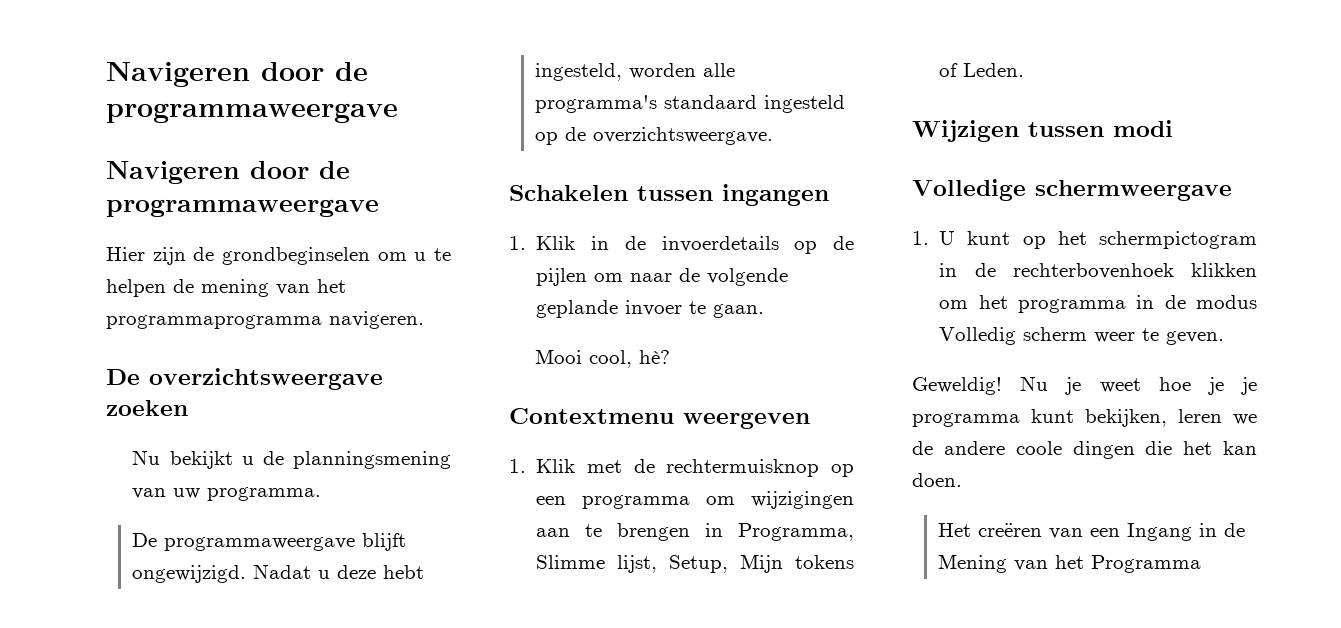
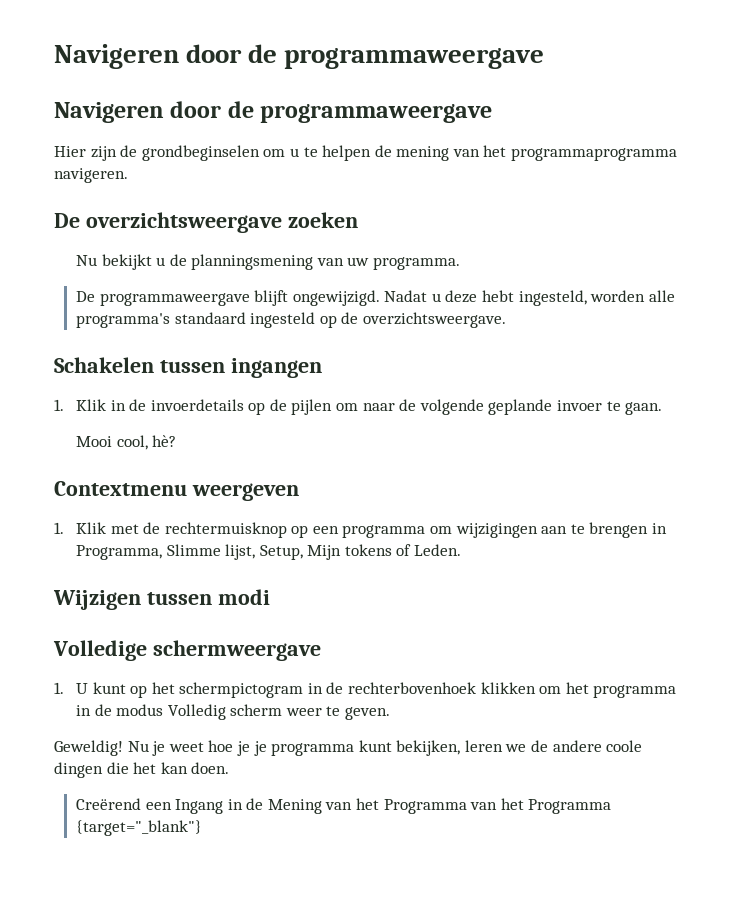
[938,523,1084,539] Het creëren van -> [75,798,141,810] Creërend
(1202, 564) none -> [470,798,612,814] [75,820,202,836] van het Programma {target="_blank"}

